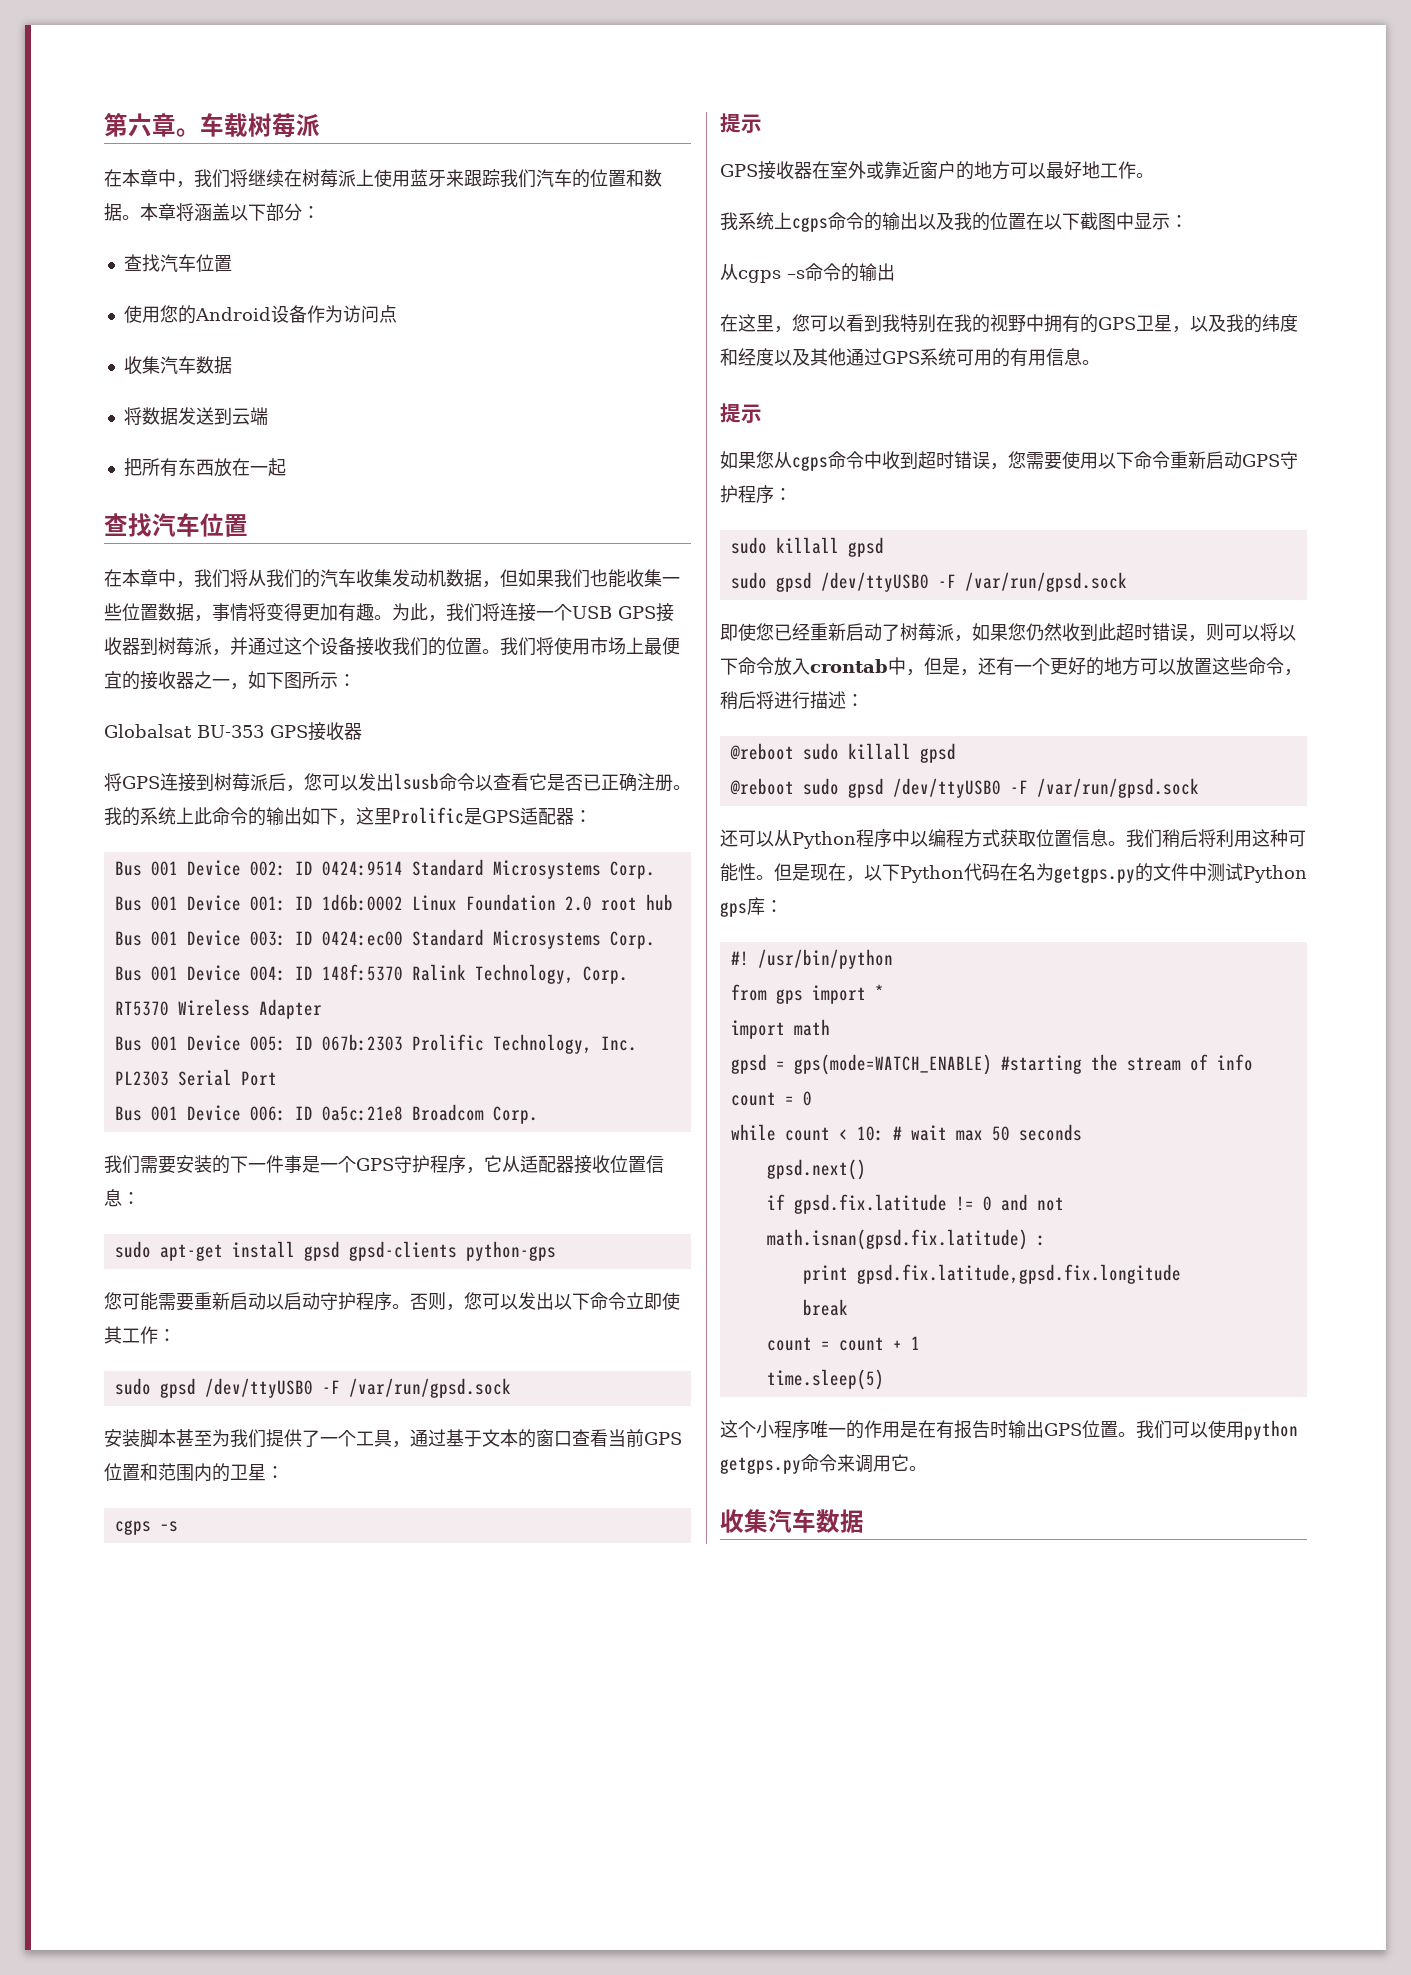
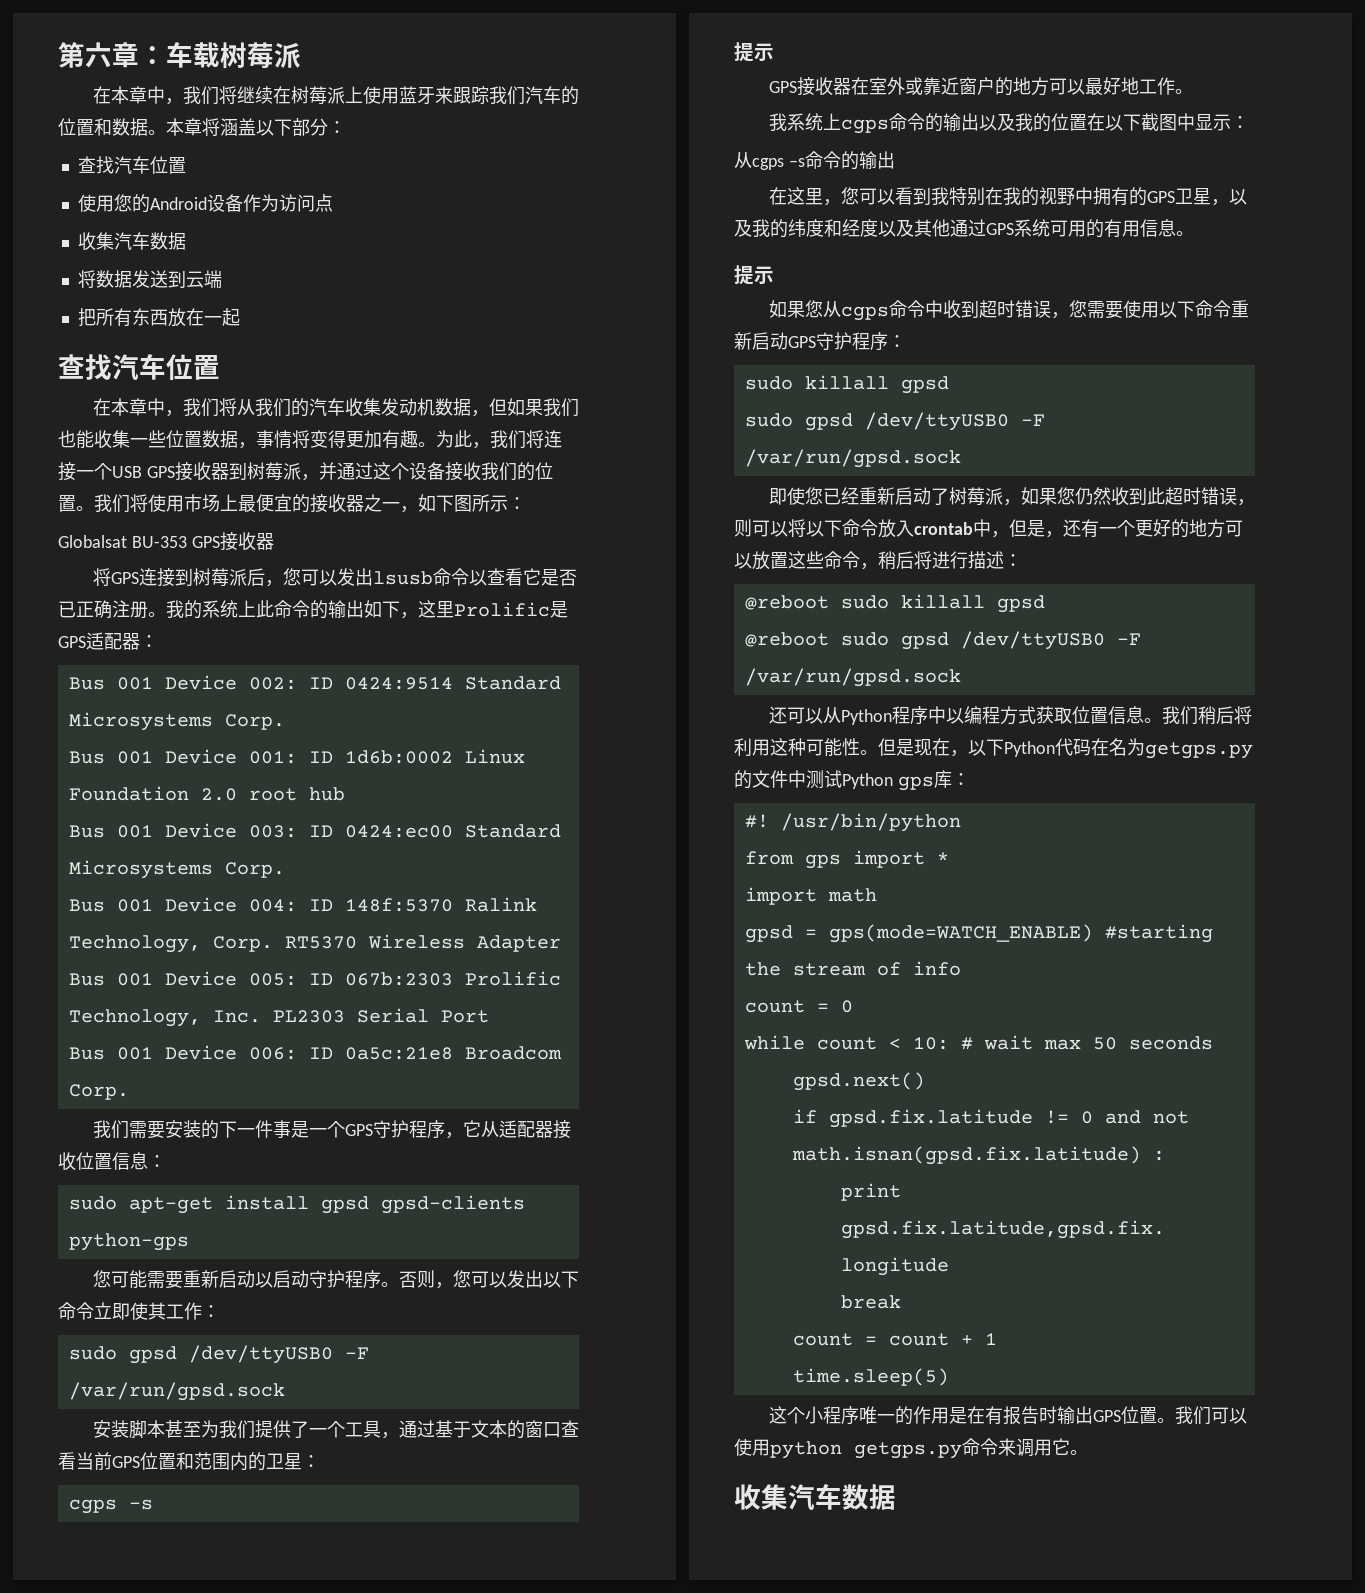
[176,128,200,137] 。 -> [139,46,166,65] ：

